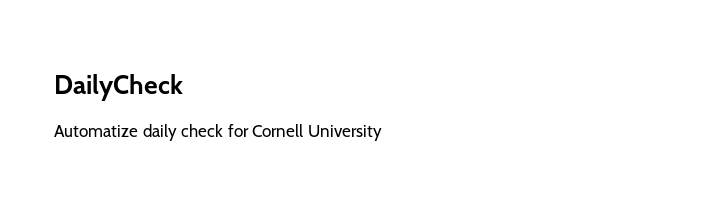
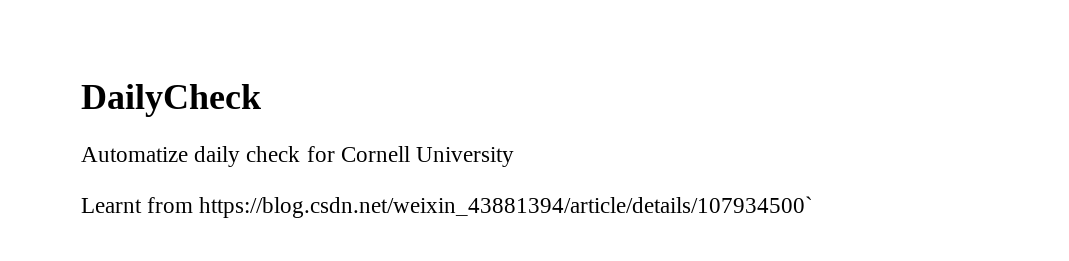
(382, 133) none -> [81,196,814,218] // Learnt from https://blog.csdn.net/weixin_43881394/article/details/107934500`

